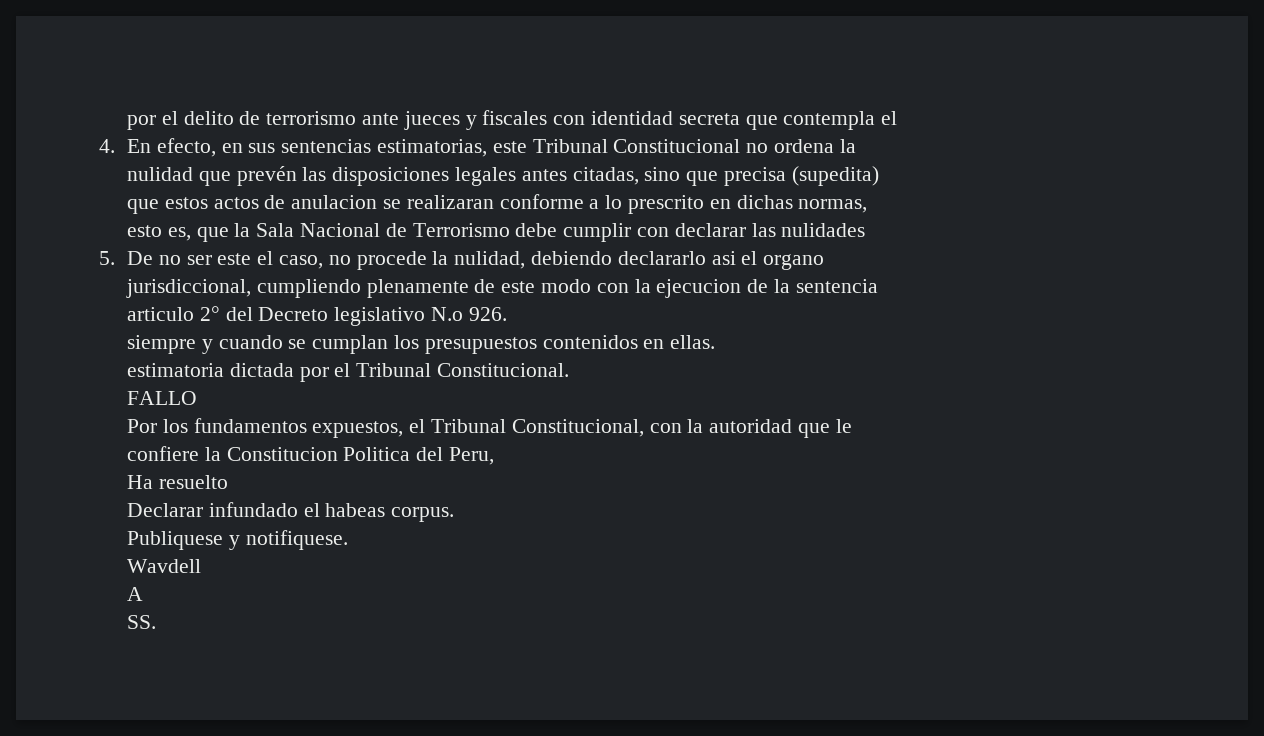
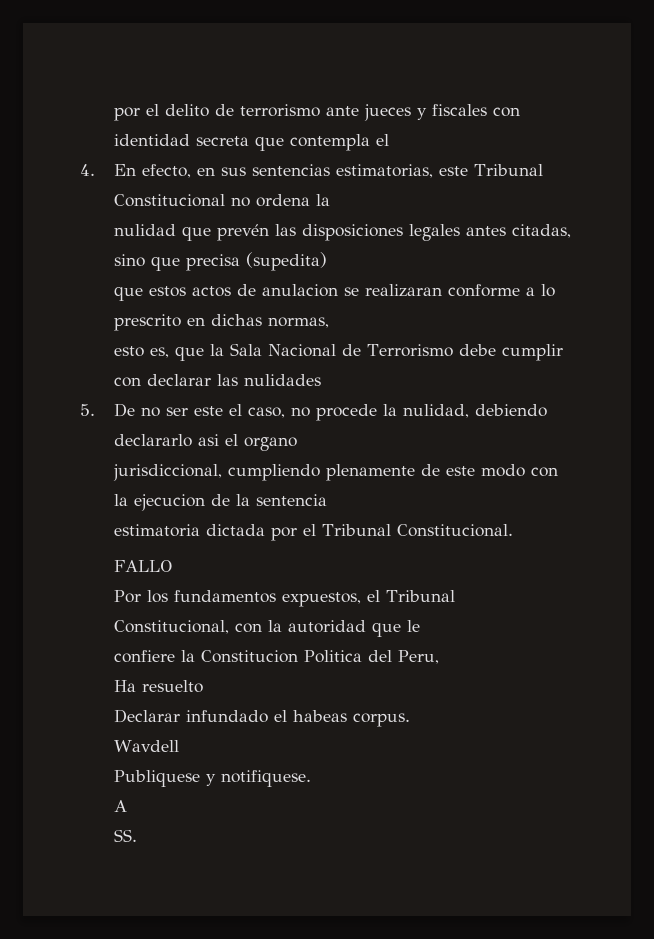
[127,306,507,326] [127,335,716,354] // articulo 2° del Decreto legislativo N.o 926. // siempre y cuando se cumplan los presupuestos contenidos en ellas. -> (327, 500) none
(455, 514) none -> [113,740,179,752] // Wavdell
[127,559,202,573] // Wavdell -> (311, 778) none

